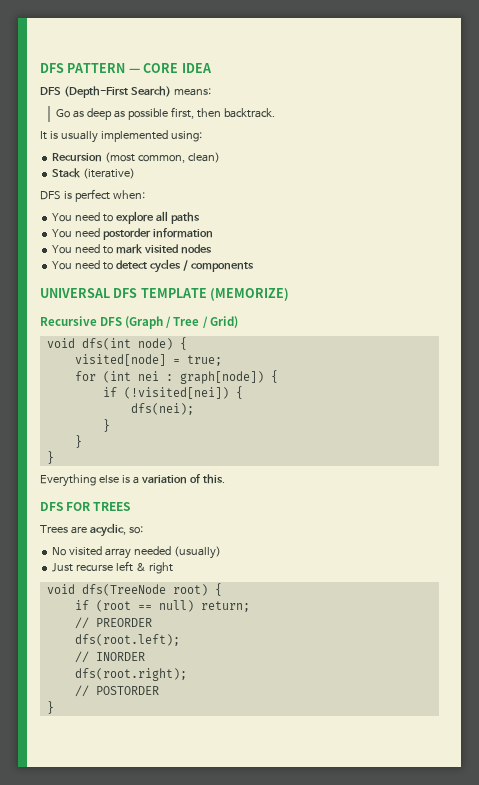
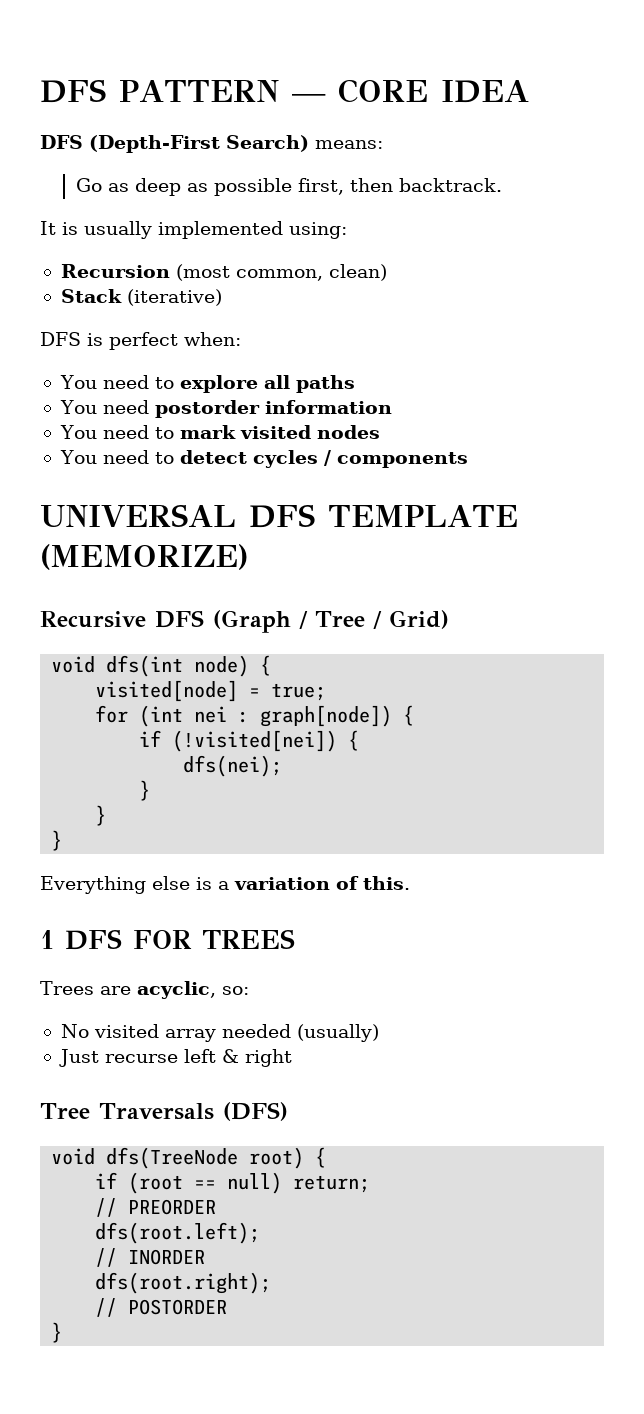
(225, 479) none -> [40,930,54,949] 1
(173, 568) none -> [40,1102,288,1121] // Tree Traversals (DFS)

